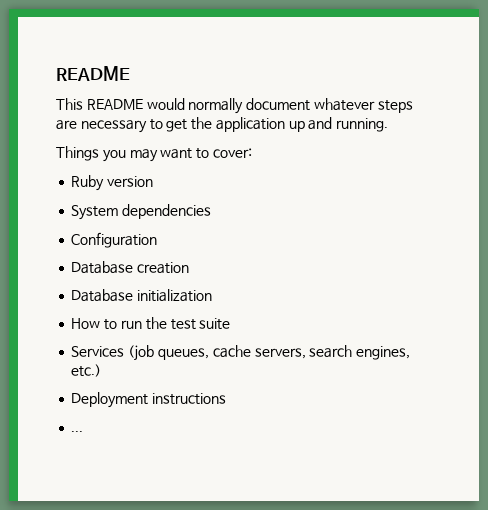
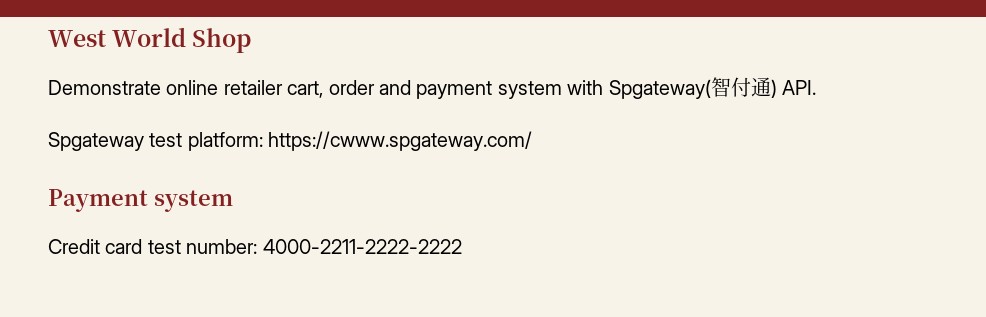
[56,66,130,81] [56,98,413,114] [56,117,389,133] [56,146,252,162] [71,175,154,191] [71,204,212,220] [71,232,158,248] [71,261,190,274] [71,289,213,302] [71,317,231,330] [71,345,411,361] [71,364,102,377] [71,392,227,408] [71,431,84,432] README // This README would normally document whatever steps are necessary to get the application up and running. // Things you may want to cover: // Ruby version // System dependencies // Configuration // Database creation // Database initialization // How to run the test suite // Services (job queues, cache servers, search engines, etc.) // Deployment instructions // ... -> [48,27,252,53] [48,77,816,99] [48,131,533,151] [48,189,233,212] [48,239,462,254] West World Shop // Demonstrate online retailer cart, order and payment system with Spgateway(智付通) API. // Spgateway test platform: https://cwww.spgateway.com/ // Payment system // Credit card test number: 4000-2211-2222-2222

